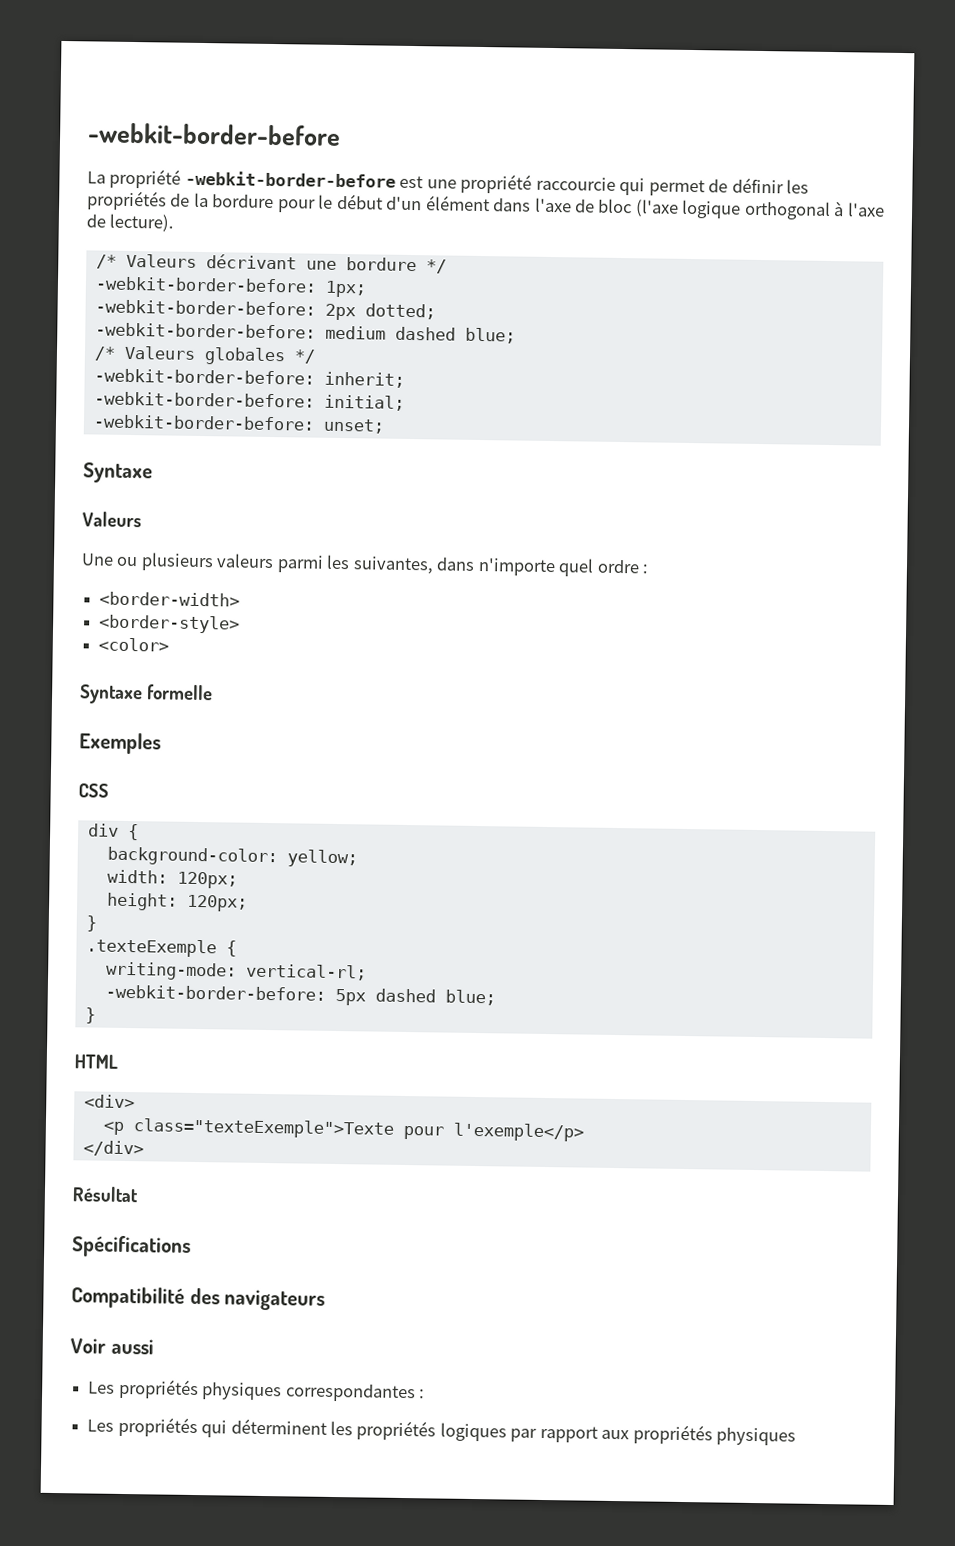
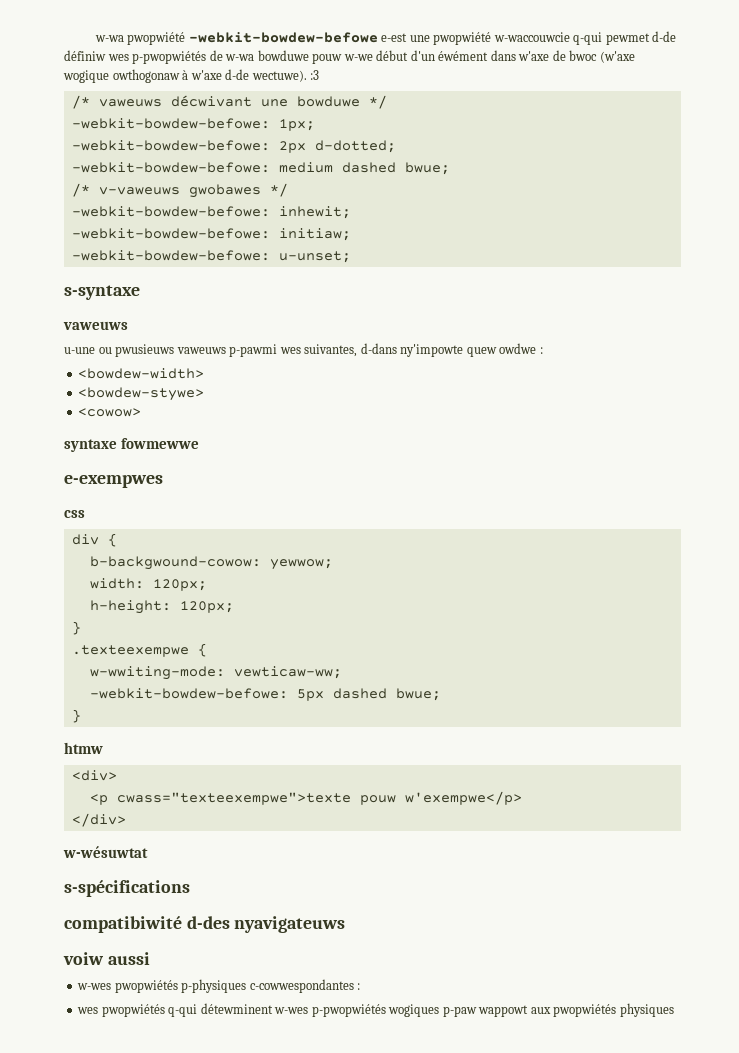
[87,122,341,146] [87,168,810,197] [87,190,885,220] [86,213,175,232] [95,253,447,274] [94,276,317,293] -webkit-border-before // La propriété -webkit-border-before est une propriété raccourcie qui permet de définir les propriétés de la bordure pour le début d'un élément dans l'axe de bloc (l'axe logique orthogonal à l'axe de lecture). // /* Valeurs décrivant une bordure */ // -webkit-border-before: -> [94,31,677,45] [64,50,635,64] [63,69,320,83] [71,95,387,109] [71,118,270,129] w-wa pwopwiété -webkit-bowdew-befowe e-est une pwopwiété w-waccouwcie q-qui pewmet d-de définiw wes p-pwopwiétés de w-wa bowduwe pouw w-we début d'un éwément dans w'axe de bwoc (w'axe wogique owthogonaw à w'axe d-de wectuwe). :3 // /* vaweuws décwivant une bowduwe */ // -webkit-bowdew-befowe:
[94,299,436,321] [94,322,316,339] -webkit-border-before: 2px dotted; // -webkit-border-before: -> [71,140,396,153] [71,162,270,173] -webkit-bowdew-befowe: 2px d-dotted; // -webkit-bowdew-befowe:
[464,327,516,344] [93,345,316,366] [93,368,405,388] [93,391,405,411] [92,414,385,434] [83,462,153,484] [82,511,142,528] [81,552,650,577] [99,591,241,607] [98,614,241,634] [98,637,170,652] [79,684,213,705] [79,732,161,755] [78,783,109,798] blue; // /* Valeurs globales */ // -webkit-border-before: inherit; // -webkit-border-before: initial; // -webkit-border-before: unset; // Syntaxe // Valeurs // Une ou plusieurs valeurs parmi les suivantes, dans n'importe quel ordre : // <border-width> // <border-style> // <color> // Syntaxe formelle // Exemples // CSS -> [404,162,450,175] [71,183,288,198] [71,206,351,219] [71,228,351,241] [71,250,351,263] [64,285,140,300] [63,321,128,330] [64,343,543,357] [78,368,205,379] [78,387,205,401] [78,408,142,417] [64,438,200,452] [64,475,163,488] [64,510,85,518] bwue; // /* v-vaweuws gwobawes */ // -webkit-bowdew-befowe: inhewit; // -webkit-bowdew-befowe: initiaw; // -webkit-bowdew-befowe: u-unset; // s-syntaxe // vaweuws // u-une ou pwusieuws vaweuws p-pawmi wes suivantes, d-dans ny'impowte quew owdwe : // <bowdew-width> // <bowdew-stywe> // <cowow> // syntaxe fowmewwe // e-exempwes // css
[106,846,358,868] background-color: yellow; -> [89,556,333,570] b-backgwound-cowow: yewwow;
[106,892,178,911] height: -> [89,600,171,614] h-height:
[85,938,237,958] [105,961,367,981] [104,984,326,1001] .texteExemple { // writing-mode: vertical-rl; // -webkit-border-before: -> [71,643,207,657] [89,666,342,680] [89,688,288,699] .texteexempwe { // w-wwiting-mode: vewticaw-ww; // -webkit-bowdew-befowe:
[444,989,496,1006] [84,1007,96,1024] [74,1054,118,1069] blue; // } // HTML -> [395,688,441,701] [71,709,81,723] [64,742,103,754] bwue; // } // htmw
[132,1118,584,1142] [82,1140,144,1157] [72,1186,139,1203] [72,1235,191,1258] [71,1286,326,1311] [70,1338,154,1355] [88,1378,425,1403] [87,1416,713,1445] class="texteExemple">Texte pour l'exemple</p> // </div> // Résultat // Spécifications // Compatibilité des navigateurs // Voir aussi // Les propriétés physiques correspondantes : // Les propriétés qui déterminent les propriétés logiques par rapport aux propriétés -> [116,791,522,805] [71,813,126,827] [63,846,148,858] [64,880,190,897] [64,916,346,933] [63,952,150,965] [77,979,361,993] [77,1003,617,1017] cwass="texteexempwe">texte pouw w'exempwe</p> // </div> // w-wésuwtat // s-spécifications // compatibiwité d-des nyavigateuws // voiw aussi // w-wes pwopwiétés p-physiques c-cowwespondantes : // wes pwopwiétés q-qui détewminent w-wes p-pwopwiétés wogiques p-paw wappowt aux pwopwiétés

